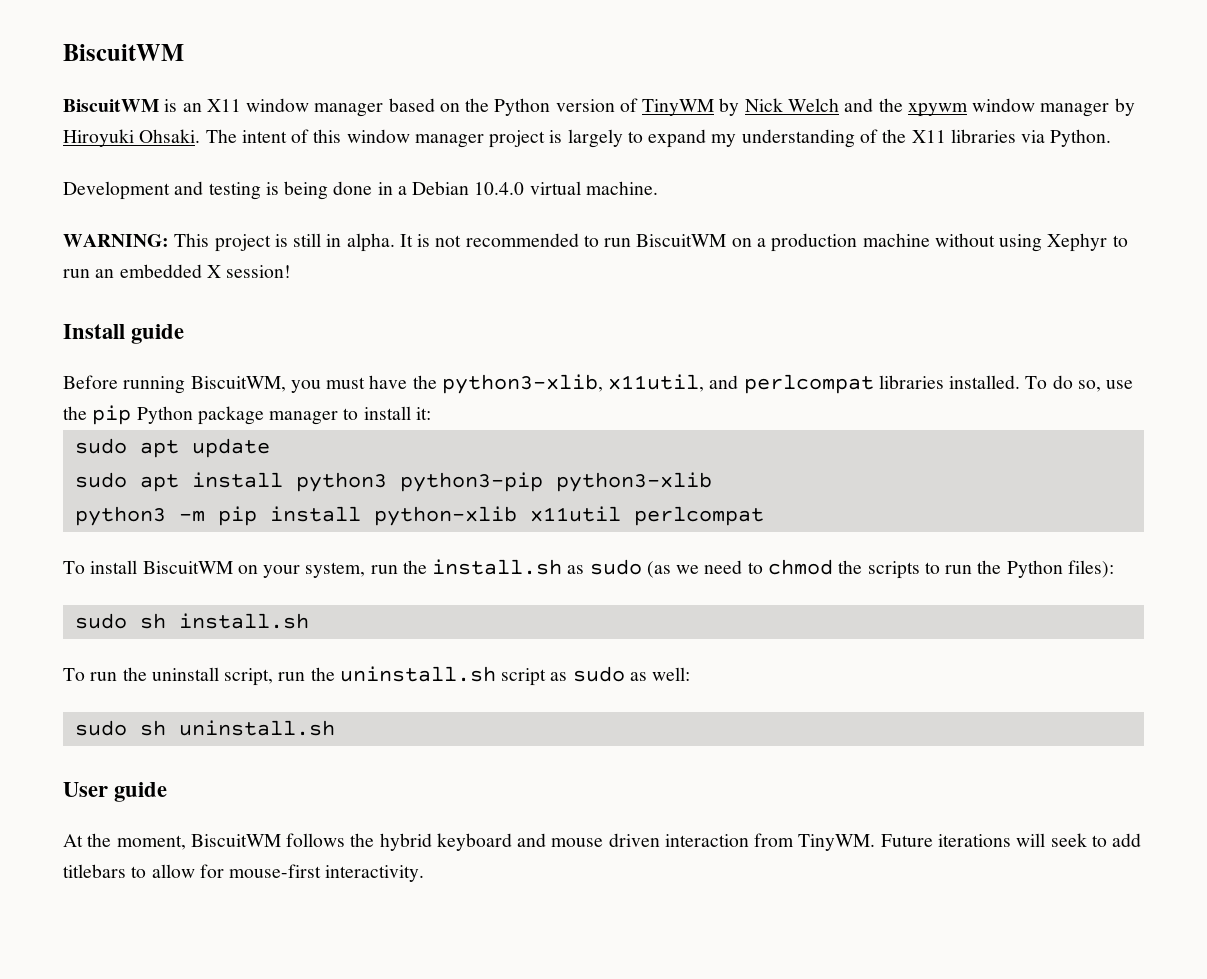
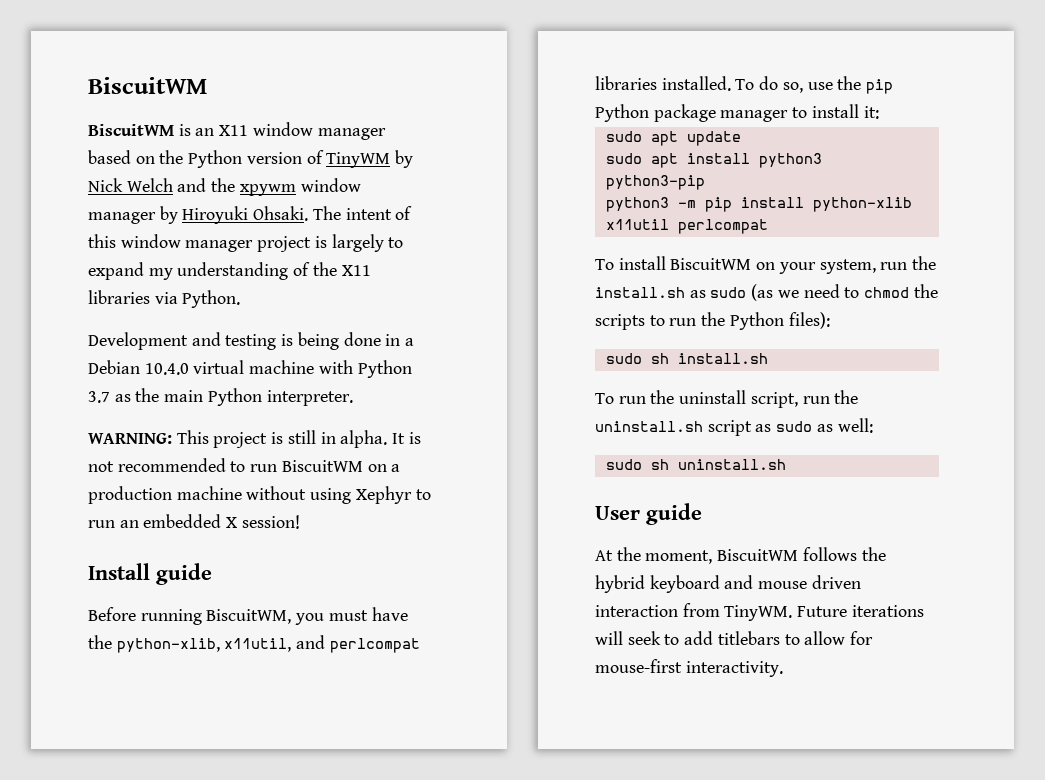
[585,181,658,195] machine. -> [249,360,412,378] [88,388,353,406] machine with Python 3.7 as the main Python interpreter.
[441,374,603,394] python3-xlib, -> [116,638,220,653] python-xlib,
[555,472,712,492] python3-xlib -> (705, 182) none

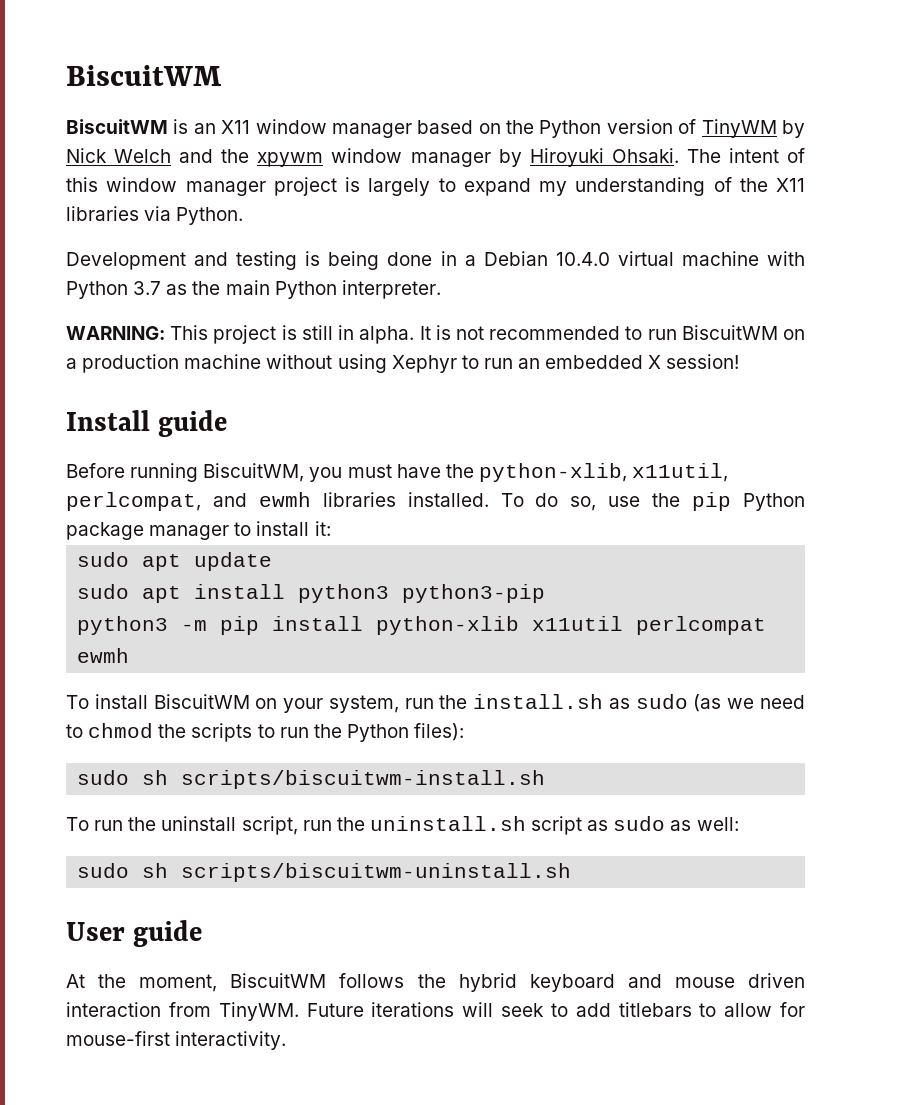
[296,635,420,653] and perlcompat -> [66,492,311,511] perlcompat, and ewmh
(768, 226) none -> [77,648,130,663] ewmh
[677,353,768,364] install.sh -> [181,770,546,789] scripts/biscuitwm-install.sh
[677,459,786,470] uninstall.sh -> [181,863,572,882] scripts/biscuitwm-uninstall.sh

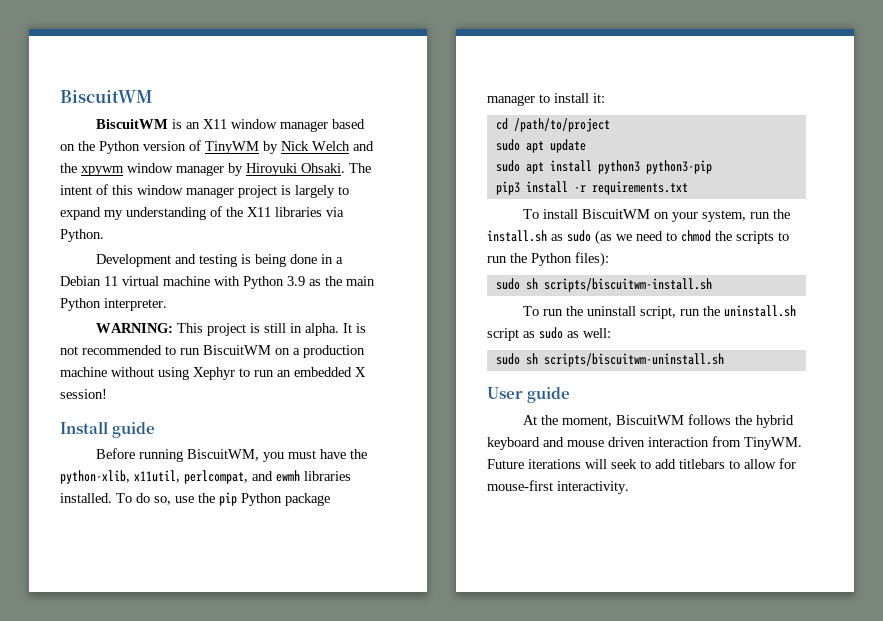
[555,252,610,266] 10.4.0 -> [104,276,118,286] 11
[133,281,162,295] 3.7 -> [287,276,305,286] 3.9
(331, 528) none -> [495,118,610,132] // cd /path/to/project
[77,616,767,635] [77,648,130,663] python3 -m pip install python-xlib x11util perlcompat ewmh -> [495,181,688,195] pip3 install -r requirements.txt

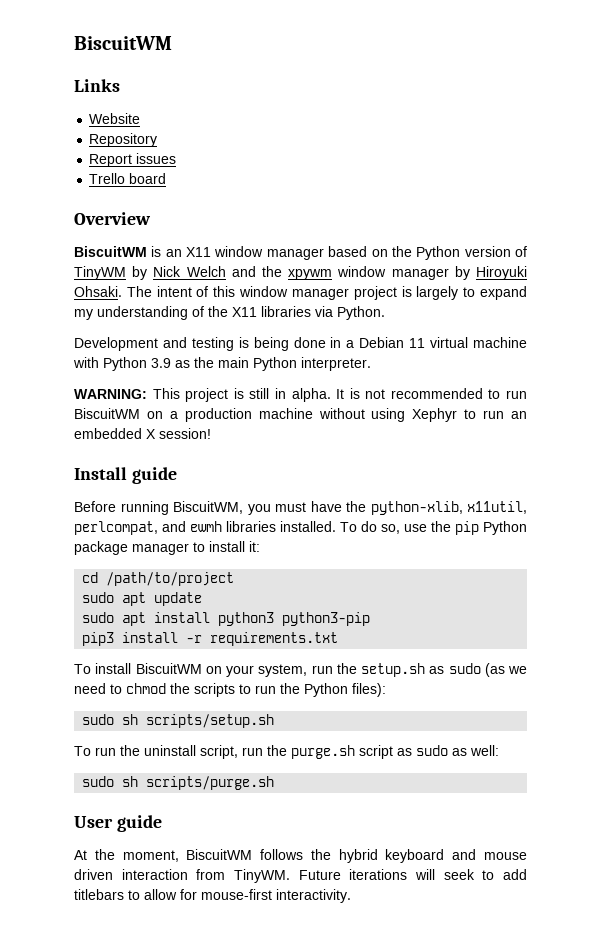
[60,90,153,103] BiscuitWM -> [74,36,172,50] [74,79,120,92] [89,113,141,124] [89,133,158,147] [89,153,177,167] [89,173,167,184] [74,212,151,225] BiscuitWM // Links // Website // Repository // Report issues // Trello board // Overview
[487,230,547,242] install.sh -> [361,663,425,677] setup.sh
[543,278,712,292] scripts/biscuitwm-install.sh -> [146,714,275,728] scripts/setup.sh
[723,305,796,317] uninstall.sh -> [291,745,355,759] purge.sh
[543,353,724,367] scripts/biscuitwm-uninstall.sh -> [146,776,275,790] scripts/purge.sh

